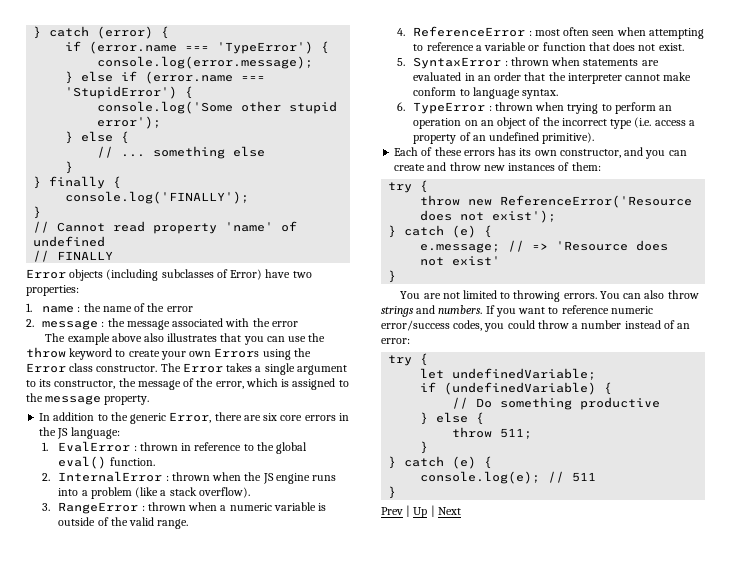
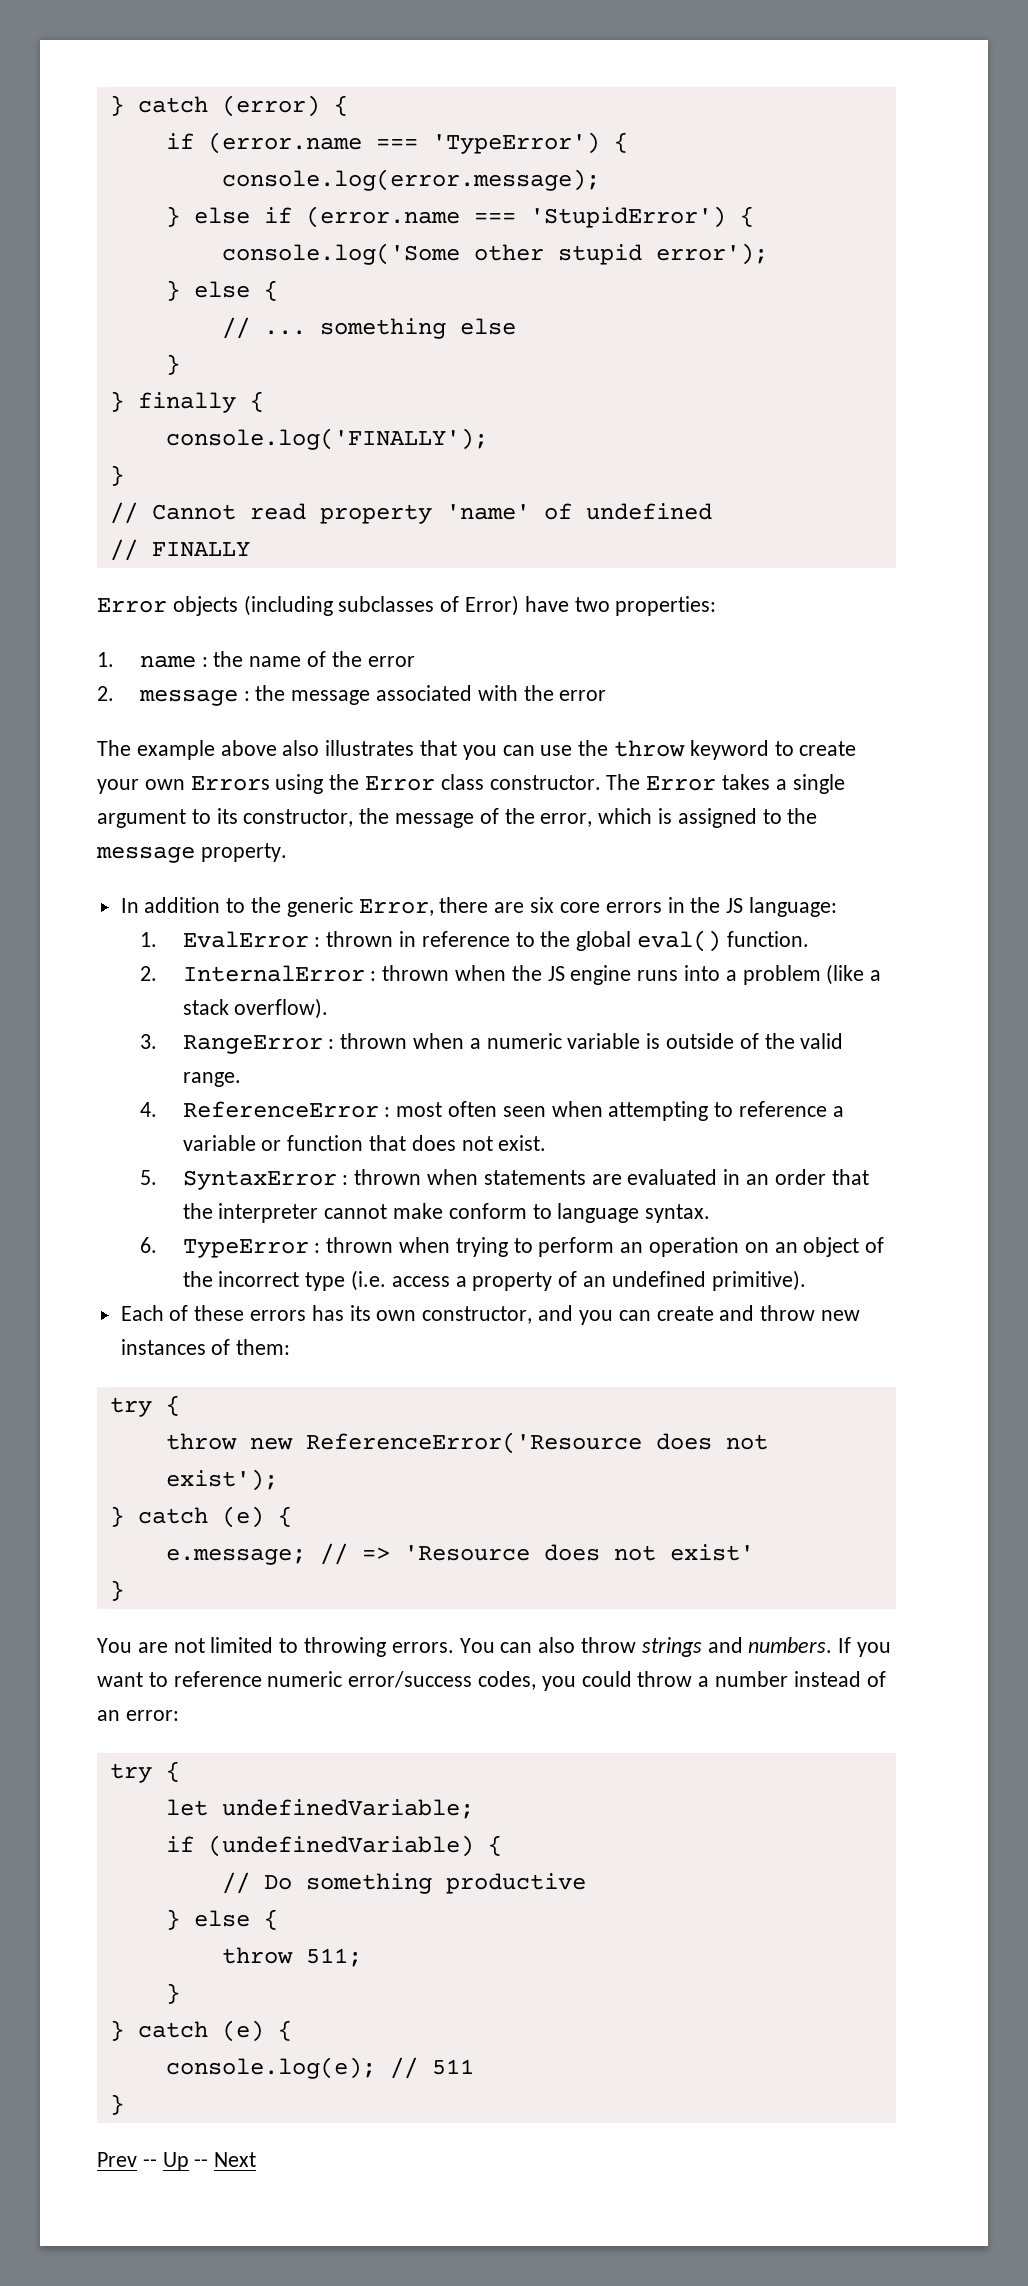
[406,505,435,518] | Up | -> [142,2152,209,2171] -- Up --

